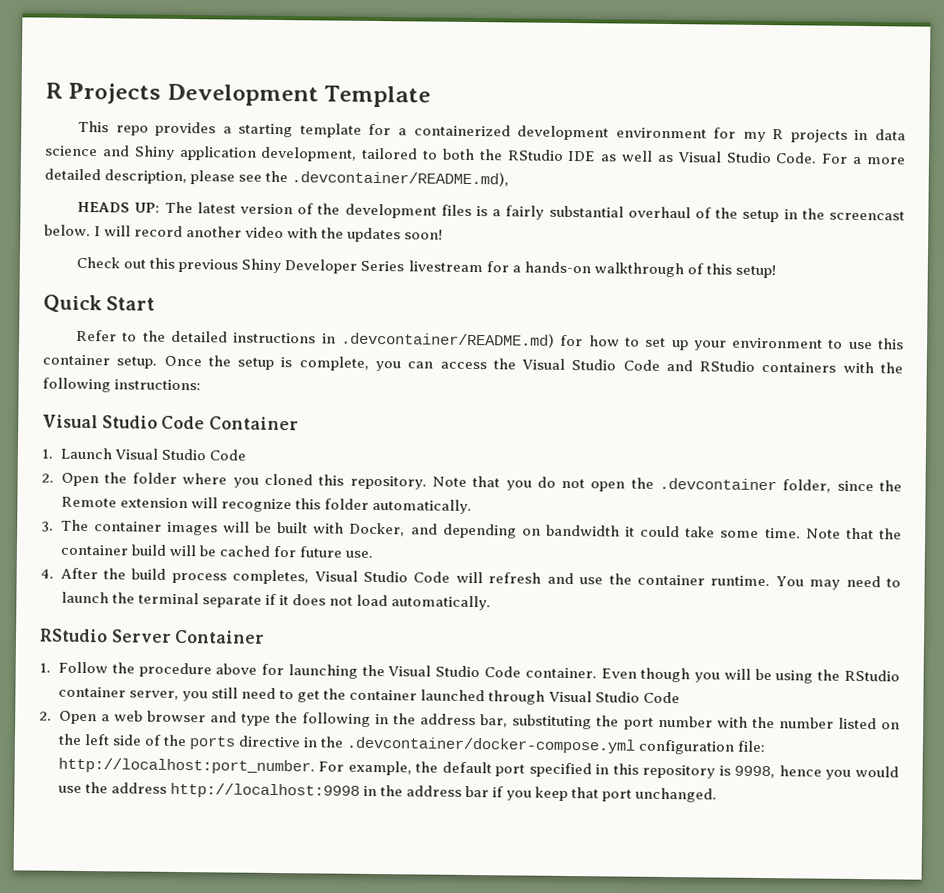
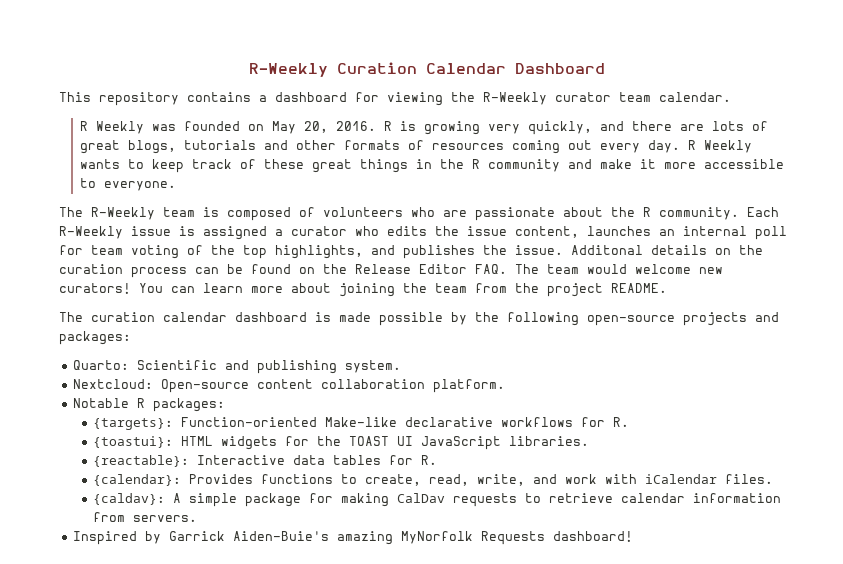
[45,82,432,108] [78,120,907,143] [44,145,906,165] [44,168,510,187] [77,201,906,223] [44,224,444,243] [76,256,776,279] [43,294,156,314] [76,329,905,351] [42,354,904,374] [42,377,202,393] [42,414,300,431] [41,447,247,461] [41,472,902,493] [60,496,472,514] [41,519,903,540] [59,544,373,558] [40,567,901,590] [60,591,491,611] [39,628,266,644] [39,661,901,684] [57,686,680,705] [39,710,901,730] [57,733,766,755] [57,757,900,780] [57,782,718,803] R Projects Development Template // This repo provides a starting template for a containerized development environment for my R projects in data science and Shiny application development, tailored to both the RStudio IDE as well as Visual Studio Code. For a more detailed description, please see the .devcontainer/README.md), // HEADS UP: The latest version of the development files is a fairly substantial overhaul of the setup in the screencast below. I will record another video with the updates soon! // Check out this previous Shiny Developer Series livestream for a hands-on walkthrough of this setup! // Quick Start // Refer to the detailed instructions in .devcontainer/README.md) for how to set up your environment to use this container setup. Once the setup is complete, you can access the Visual Studio Code and RStudio containers with the following instructions: // Visual Studio Code Container // 1. Launch Visual Studio Code // 2. Open the folder where you cloned this repository. Note that you do not open the .devcontainer folder, since the Remote extension will recognize this folder automatically. // 3. The container images will be built with Docker, and depending on bandwidth it could take some time. Note that the container build will be cached for future use. // 4. After the build process completes, Visual Studio Code will refresh and use the container runtime. You may need to launch the terminal separate if it does not load automatically. // RStudio Server Container // 1. Follow the procedure above for launching the Visual Studio Code container. Even though you will be using the RStudio container server, you still need to get the container launched through Visual Studio Code // 2. Open a web browser and type the following in the address bar, substituting the port number with the number listed on the left side of the ports directive in the .devcontainer/docker-compose.yml configuration file: http://localhost:port_number. For example, the default port specified in this repository is 9998, hence you would use the address http://localhost:9998 in the address bar if you keep that port unchanged. -> [249,62,605,77] [59,92,731,106] [79,121,768,135] [79,140,752,154] [79,159,784,173] [79,178,176,191] [59,207,779,221] [59,226,787,240] [59,245,763,259] [59,264,723,278] [59,283,667,297] [59,312,779,326] [59,331,131,345] [72,360,401,374] [72,379,505,393] [72,398,225,412] [93,417,630,430] [93,436,590,450] [93,455,438,467] [93,474,774,486] [93,493,782,507] [93,512,198,522] [72,531,633,545] R-Weekly Curation Calendar Dashboard // This repository contains a dashboard for viewing the R-Weekly curator team calendar. // R Weekly was founded on May 20, 2016. R is growing very quickly, and there are lots of great blogs, tutorials and other formats of resources coming out every day. R Weekly wants to keep track of these great things in the R community and make it more accessible to everyone. // The R-Weekly team is composed of volunteers who are passionate about the R community. Each R-Weekly issue is assigned a curator who edits the issue content, launches an internal poll for team voting of the top highlights, and publishes the issue. Additonal details on the curation process can be found on the Release Editor FAQ. The team would welcome new curators! You can learn more about joining the team from the project README. // The curation calendar dashboard is made possible by the following open-source projects and packages: // Quarto: Scientific and publishing system. // Nextcloud: Open-source content collaboration platform. // Notable R packages: // {targets}: Function-oriented Make-like declarative workflows for R. // {toastui}: HTML widgets for the TOAST UI JavaScript libraries. // {reactable}: Interactive data tables for R. // {calendar}: Provides functions to create, read, write, and work with iCalendar files. // {caldav}: A simple package for making CalDav requests to retrieve calendar information from servers. // Inspired by Garrick Aiden-Buie's amazing MyNorfolk Requests dashboard!

